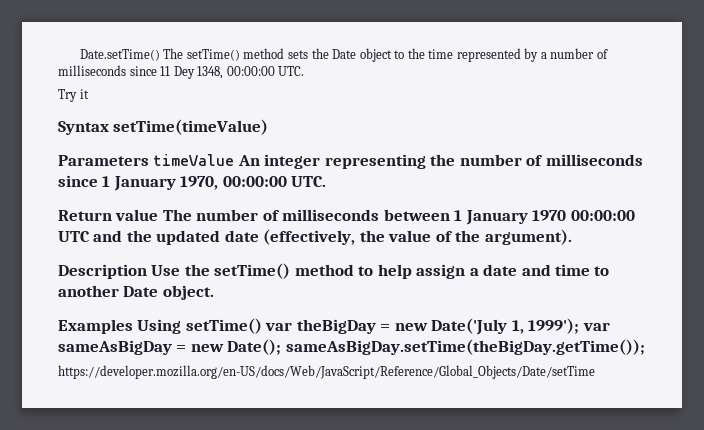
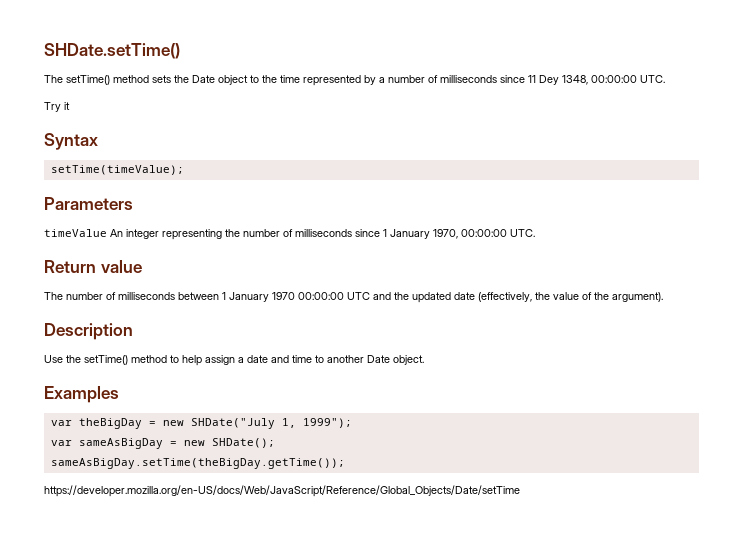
[79,49,160,61] Date.setTime() -> [44,43,180,59] SHDate.setTime() //
[113,119,269,135] setTime(timeValue) -> [50,165,184,175] // setTime(timeValue);
(149, 160) none -> (133, 203) //
(159, 215) none -> (142, 266) //
(147, 271) none -> (133, 331) //
[137,318,262,334] Using setTime() -> (119, 394) //
[431,318,580,335] Date('July 1, 1999'); -> [190,418,352,429] SHDate("July 1, 1999"); //
[227,339,282,355] Date(); -> [211,438,275,448] SHDate(); //

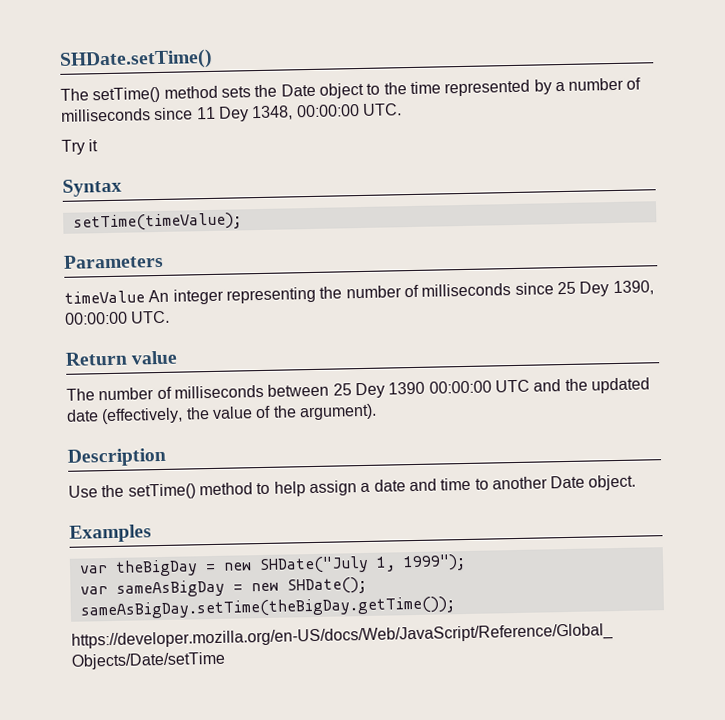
[383,229,458,239] 1 January 1970, -> [556,280,654,297] 25 Dey 1390,
[222,292,295,302] 1 January 1970 -> [332,381,426,399] 25 Dey 1390

